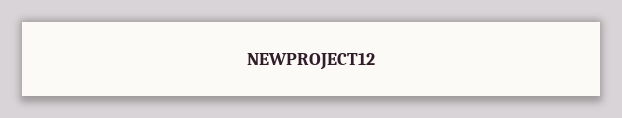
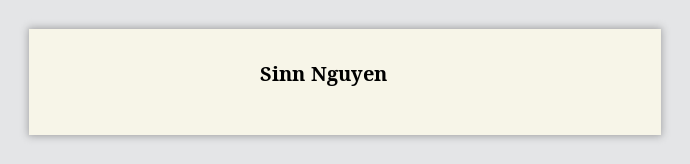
[247,52,375,70] NEWPROJECT12 -> [260,66,387,86] Sinn Nguyen

